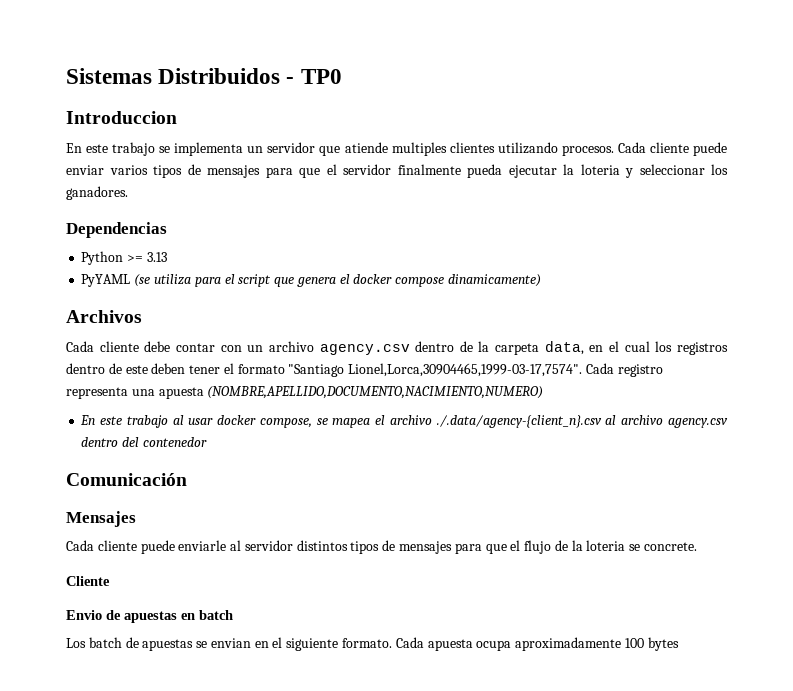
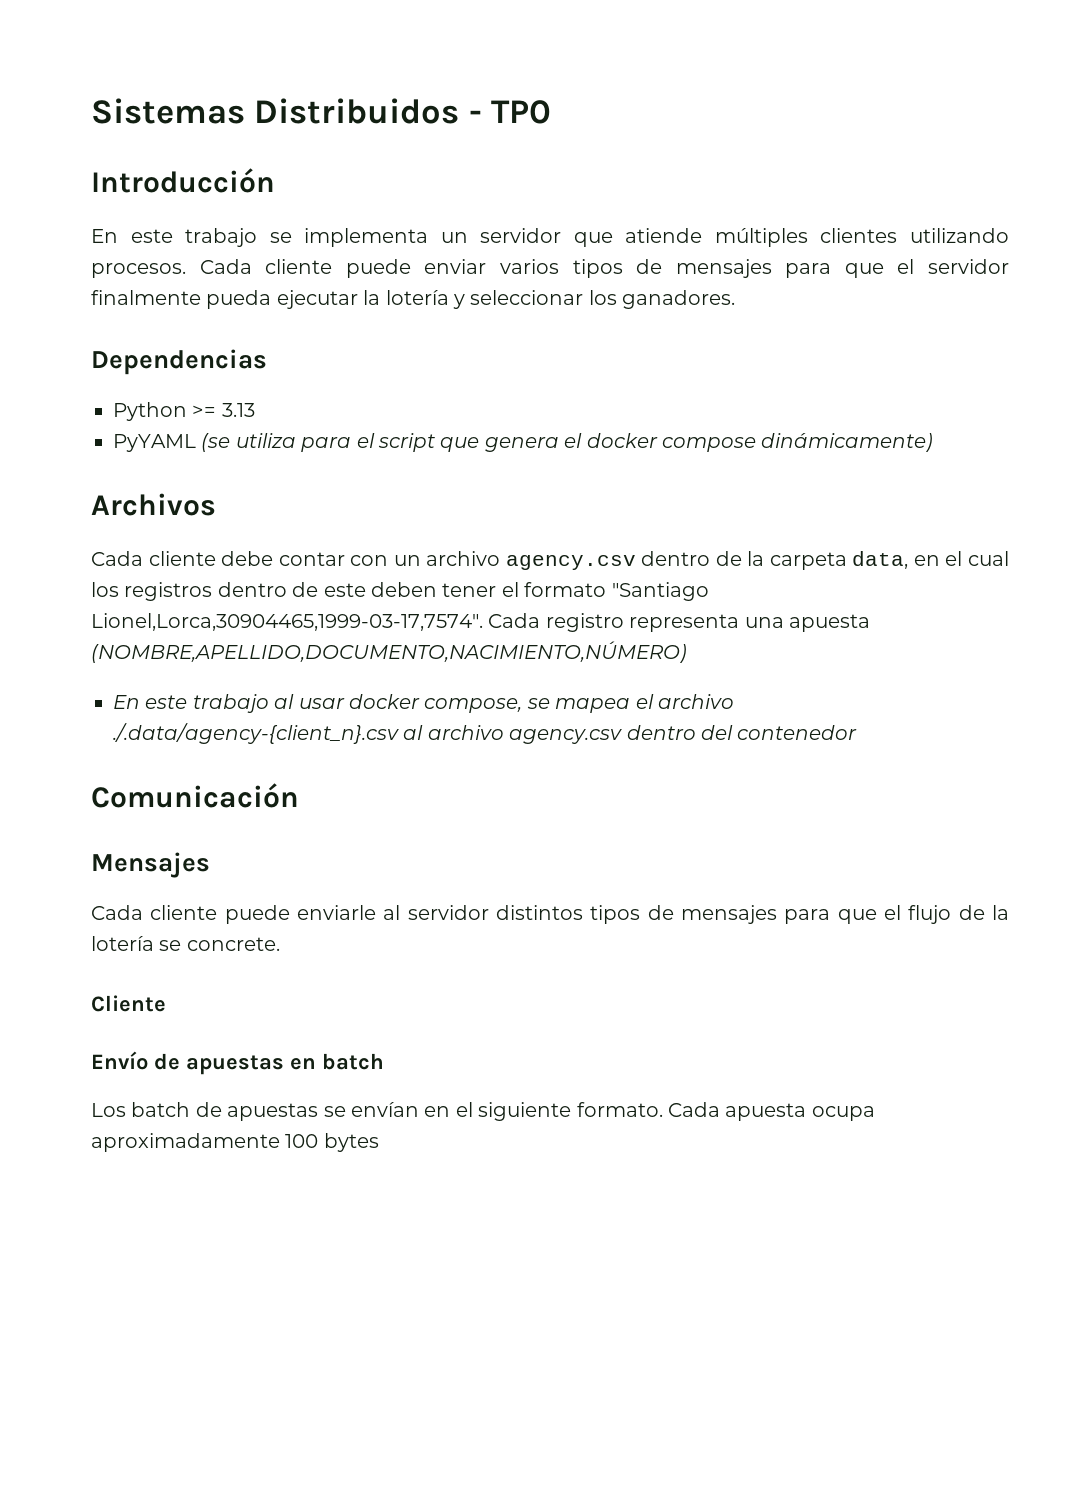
[66,111,177,124] Introduccion -> [91,168,275,193] Introducción
[391,142,447,156] multiples -> [714,228,808,247] múltiples
[580,164,620,175] loteria -> [385,290,449,305] lotería
[447,274,541,287] dinamicamente) -> [761,433,934,452] dinámicamente)
[207,386,544,399] (NOMBRE,APELLIDO,DOCUMENTO,NACIMIENTO,NUMERO) -> [91,641,687,663] (NOMBRE,APELLIDO,DOCUMENTO,NACIMIENTO,NÚMERO)
[586,540,626,551] loteria -> [91,936,154,951] lotería
[66,610,102,620] Envio -> [91,1051,148,1070] Envío
[210,638,251,648] envian -> [351,1102,419,1117] envían

